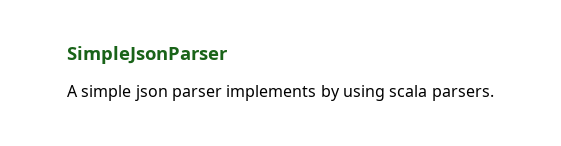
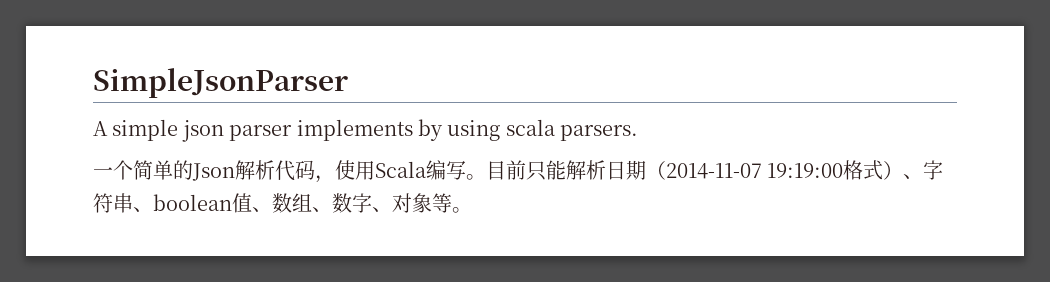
(494, 94) none -> [93,160,944,183] [93,193,472,213] // 一个简单的Json解析代码，使用Scala编写。目前只能解析日期（2014-11-07 19:19:00格式）、字符串、boolean值、数组、数字、对象等。

